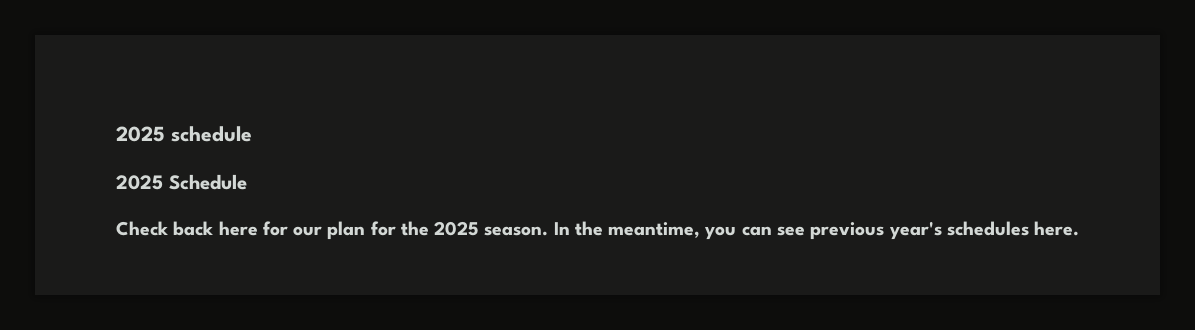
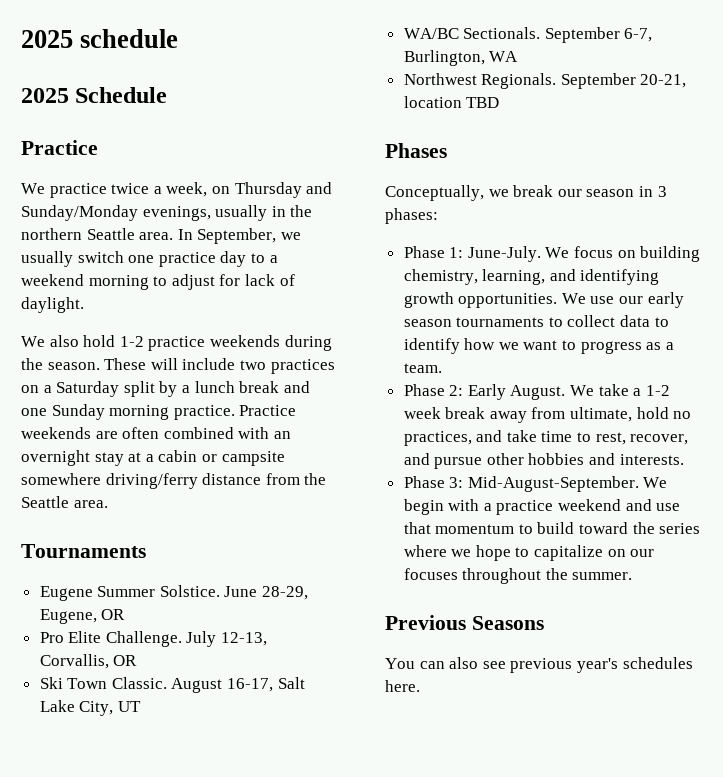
[116,221,772,240] Check back here for our plan for the 2025 season. In the meantime, you can -> [21,140,98,155] [21,182,333,198] [21,205,313,221] [21,228,301,244] [21,251,278,267] [21,274,295,290] [21,297,84,313] [21,335,332,351] [21,358,335,374] [21,381,310,397] [21,404,297,420] [21,427,291,439] [21,450,285,466] [21,473,327,489] [21,496,108,508] [21,544,146,558] [39,585,309,601] [39,609,126,624] [39,631,268,647] [39,654,138,669] [39,677,305,693] [39,700,141,716] [403,27,653,43] [403,50,519,66] [403,73,687,89] [403,96,500,108] [385,143,447,158] [385,185,667,201] [385,208,438,224] [403,246,701,262] [403,269,660,285] [403,292,684,308] [403,315,669,327] [403,338,674,354] [403,363,442,373] [403,384,670,400] [403,407,692,423] [403,430,689,446] [403,453,684,469] [403,476,668,492] [403,499,681,515] [403,522,701,534] [403,545,655,561] [403,568,633,584] [385,615,544,630] [385,657,479,669] Practice // We practice twice a week, on Thursday and Sunday/Monday evenings, usually in the northern Seattle area. In September, we usually switch one practice day to a weekend morning to adjust for lack of daylight. // We also hold 1-2 practice weekends during the season. These will include two practices on a Saturday split by a lunch break and one Sunday morning practice. Practice weekends are often combined with an overnight stay at a cabin or campsite somewhere driving/ferry distance from the Seattle area. // Tournaments // Eugene Summer Solstice. June 28-29, Eugene, OR // Pro Elite Challenge. July 12-13, Corvallis, OR // Ski Town Classic. August 16-17, Salt Lake City, UT // WA/BC Sectionals. September 6-7, Burlington, WA // Northwest Regionals. September 20-21, location TBD // Phases // Conceptually, we break our season in 3 phases: // Phase 1: June-July. We focus on building chemistry, learning, and identifying growth opportunities. We use our early season tournaments to collect data to identify how we want to progress as a team. // Phase 2: Early August. We take a 1-2 week break away from ultimate, hold no practices, and take time to rest, recover, and pursue other hobbies and interests. // Phase 3: Mid-August-September. We begin with a practice weekend and use that momentum to build toward the series where we hope to capitalize on our focuses throughout the summer. // Previous Seasons // You can also

